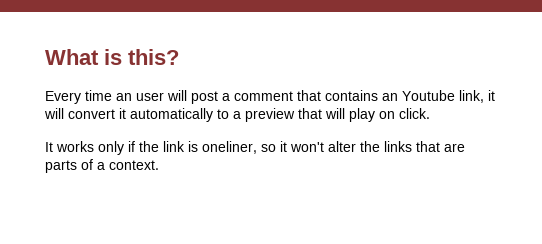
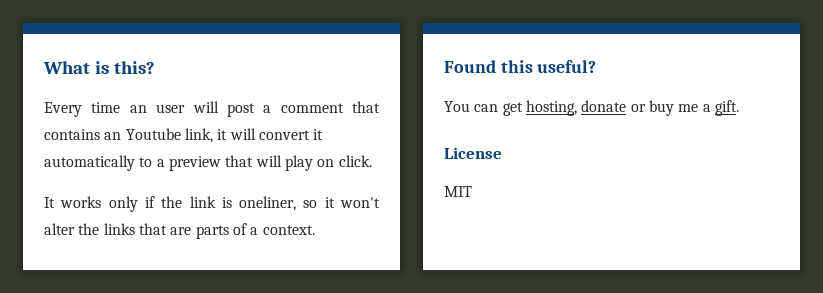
(159, 165) none -> [444,60,597,73] [444,100,739,116] [444,147,502,159] [444,186,472,197] // Found this useful? // You can get hosting, donate or buy me a gift. // License // MIT

